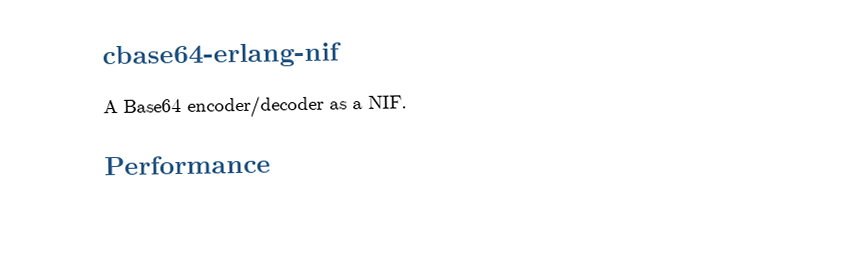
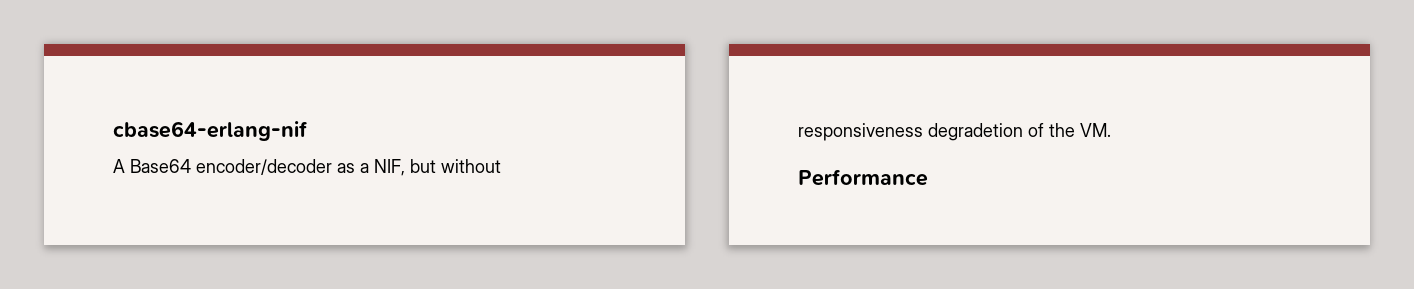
[368,95,407,109] NIF. -> [374,159,501,176] [798,123,1111,141] NIF, but without responsiveness degradetion of the VM.

